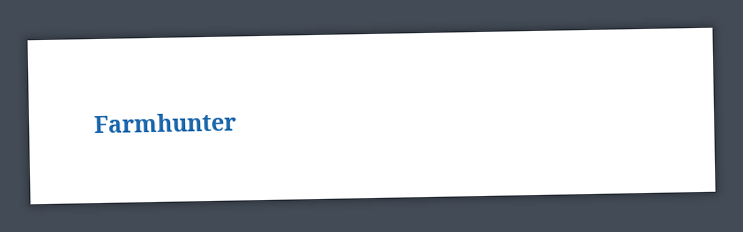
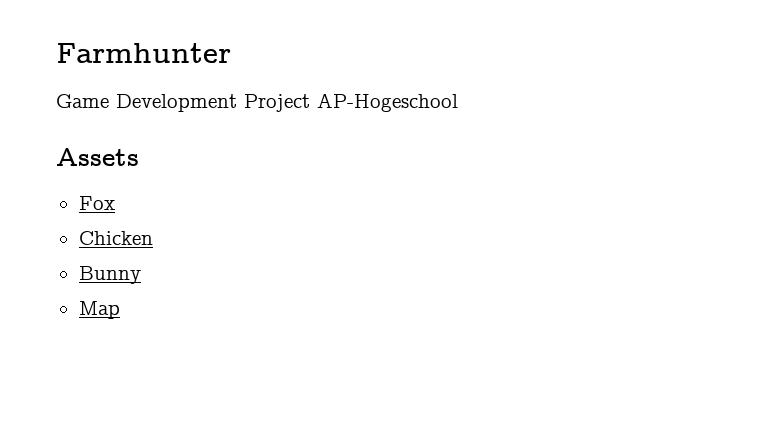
(237, 123) none -> [56,93,458,112] [56,148,139,166] [78,196,115,210] [78,231,153,245] [78,266,141,284] [78,301,120,319] // Game Development Project AP-Hogeschool // Assets // Fox // Chicken // Bunny // Map

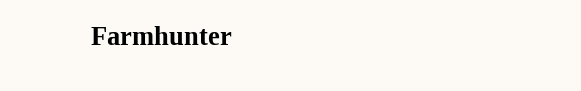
[56,93,458,112] [56,148,139,166] [78,196,115,210] [78,231,153,245] [78,266,141,284] [78,301,120,319] // Game Development Project AP-Hogeschool // Assets // Fox // Chicken // Bunny // Map -> (232, 35) none

